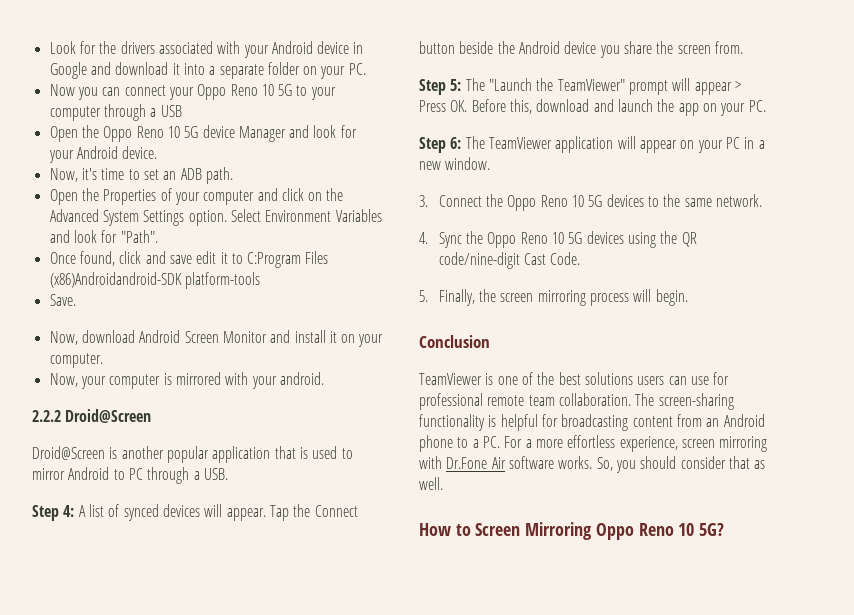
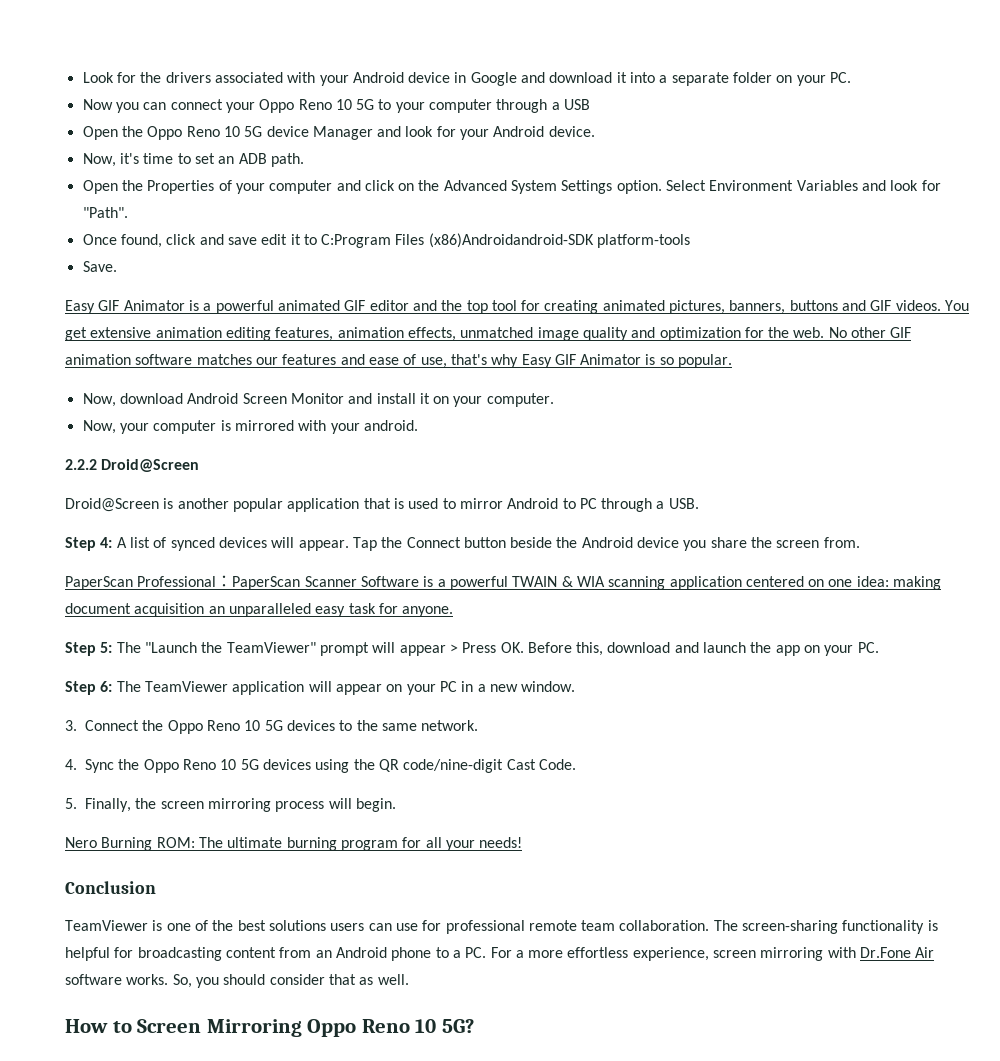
(76, 300) none -> [65,300,970,314] [65,327,912,341] [65,354,733,368] // Easy GIF Animator is a powerful animated GIF editor and the top tool for creating animated pictures, banners, buttons and GIF videos. You get extensive animation editing features, animation effects, unmatched image quality and optimization for the web. No other GIF animation software matches our features and ease of use, that's why Easy GIF Animator is so popular.
(743, 47) none -> [65,575,942,590] [65,603,454,617] // PaperScan Professional：PaperScan Scanner Software is a powerful TWAIN & WIA scanning application centered on one idea: making document acquisition an unparalleled easy task for anyone.
(688, 297) none -> [65,837,523,851] // Nero Burning ROM: The ultimate burning program for all your needs!

